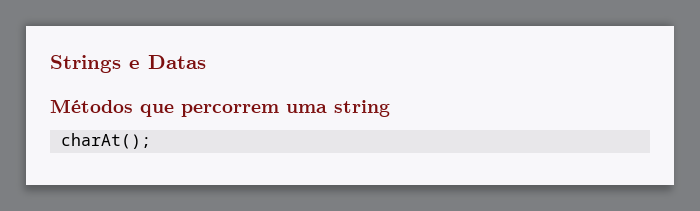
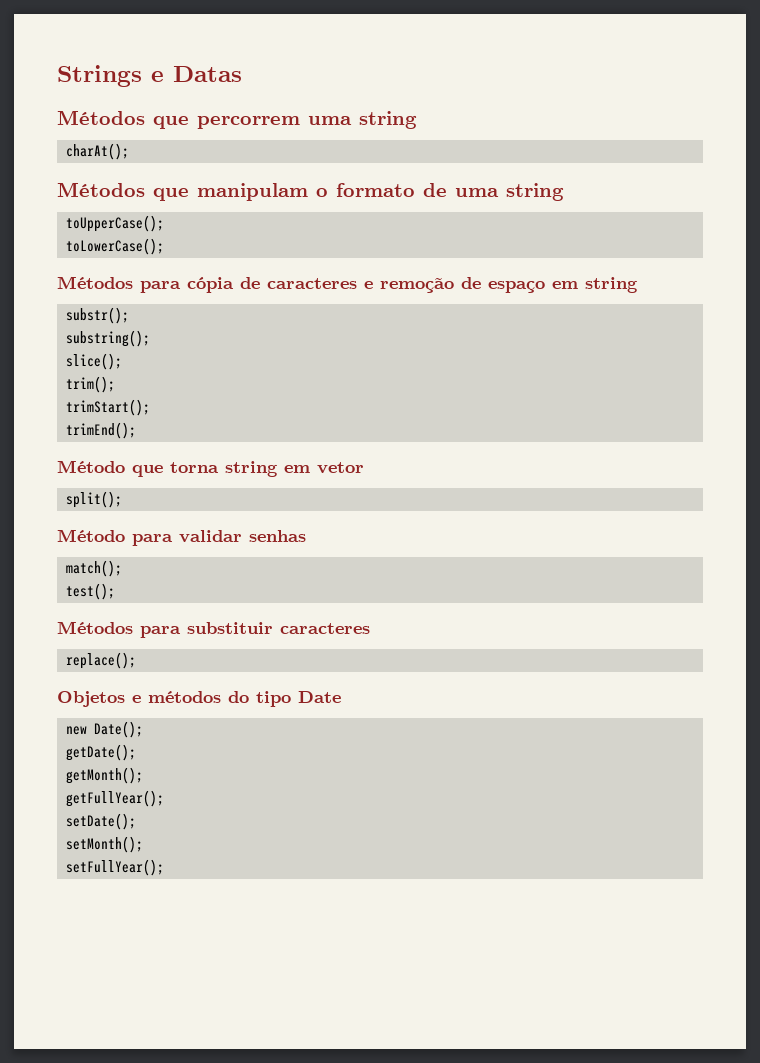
(151, 141) none -> [57,182,564,201] [66,215,164,232] [66,238,164,255] [57,276,638,293] [66,307,129,324] [66,330,150,347] [66,353,122,370] [66,376,115,393] [66,399,150,416] [66,422,136,439] [57,460,364,477] [66,491,122,508] [57,529,306,546] [66,560,122,577] [66,583,115,600] [57,621,370,638] [66,652,136,669] [57,691,341,707] [66,721,143,738] [66,744,136,761] [66,767,143,784] [66,790,164,807] [66,813,136,830] [66,836,143,853] [66,859,164,876] // Métodos que manipulam o formato de uma string // toUpperCase(); // toLowerCase(); // Métodos para cópia de caracteres e remoção de espaço em string // substr(); // substring(); // slice(); // trim(); // trimStart(); // trimEnd(); // Método que torna string em vetor // split(); // Método para validar senhas // match(); // test(); // Métodos para substituir caracteres // replace(); // Objetos e métodos do tipo Date // new Date(); // getDate(); // getMonth(); // getFullYear(); // setDate(); // setMonth(); // setFullYear();

